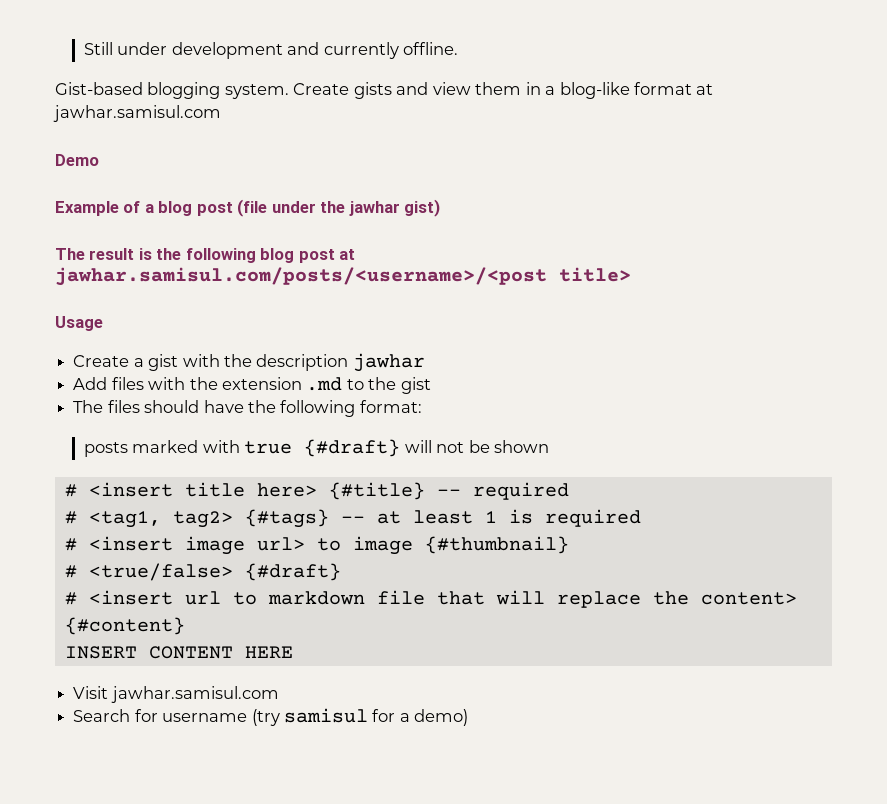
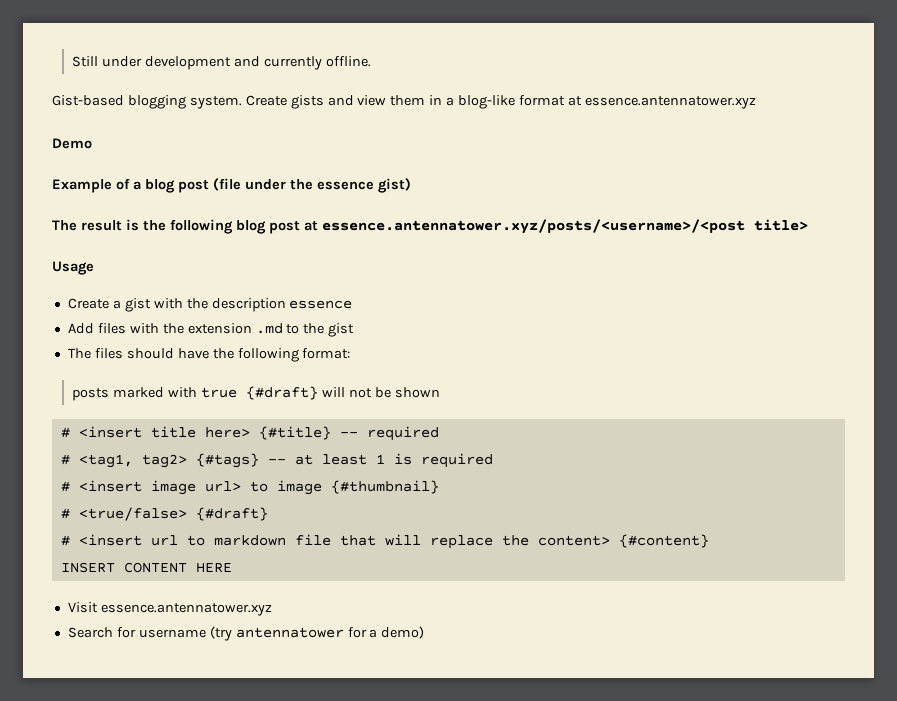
[53,105,221,122] jawhar.samisul.com -> [584,96,756,109] essence.antennatower.xyz
[348,201,400,216] jawhar -> [317,181,374,190] essence
[55,267,547,286] jawhar.samisul.com/posts/<username>/<post -> [322,219,745,234] essence.antennatower.xyz/posts/<username>/<post
[352,353,425,372] jawhar -> [289,300,353,309] essence
[110,686,279,703] jawhar.samisul.com -> [100,603,272,616] essence.antennatower.xyz
[283,708,368,723] samisul -> [235,627,344,638] antennatower

